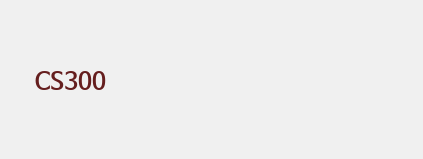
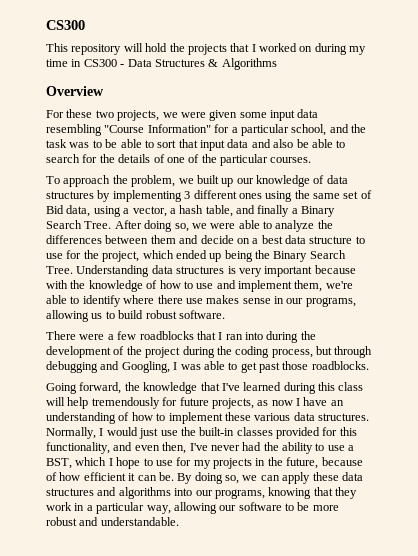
[35,71,106,90] CS300 -> [46,20,85,30] [46,43,367,55] [46,58,277,70] [46,86,104,96] [46,109,319,121] [46,124,366,136] [46,139,346,151] [46,154,312,166] [46,175,348,187] [46,190,372,202] [46,205,336,217] [46,220,333,232] [46,235,365,244] [46,250,346,262] [46,265,356,277] [46,280,353,292] [46,295,356,307] [46,310,225,322] [46,331,316,343] [46,346,373,358] [46,361,369,373] [46,382,364,394] [46,397,344,409] [46,412,369,424] [46,427,357,439] [46,442,355,454] [46,457,363,469] [46,472,363,484] [46,487,357,499] [46,502,339,514] [46,517,179,526] CS300 // This repository will hold the projects that I worked on during my time in CS300 - Data Structures & Algorithms // Overview // For these two projects, we were given some input data resembling "Course Information" for a particular school, and the task was to be able to sort that input data and also be able to search for the details of one of the particular courses. // To approach the problem, we built up our knowledge of data structures by implementing 3 different ones using the same set of Bid data, using a vector, a hash table, and finally a Binary Search Tree. After doing so, we were able to analyze the differences between them and decide on a best data structure to use for the project, which ended up being the Binary Search Tree. Understanding data structures is very important because with the knowledge of how to use and implement them, we're able to identify where there use makes sense in our programs, allowing us to build robust software. // There were a few roadblocks that I ran into during the development of the project during the coding process, but through debugging and Googling, I was able to get past those roadblocks. // Going forward, the knowledge that I've learned during this class will help tremendously for future projects, as now I have an understanding of how to implement these various data structures. Normally, I would just use the built-in classes provided for this functionality, and even then, I've never had the ability to use a BST, which I hope to use for my projects in the future, because of how efficient it can be. By doing so, we can apply these data structures and algorithms into our programs, knowing that they work in a particular way, allowing our software to be more robust and understandable.

